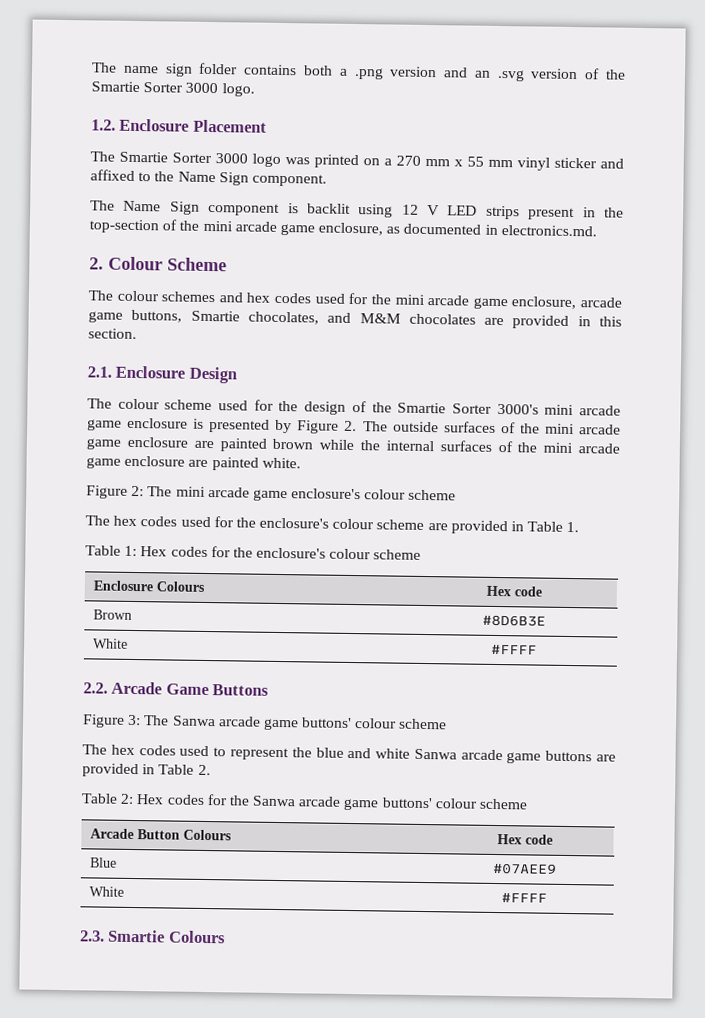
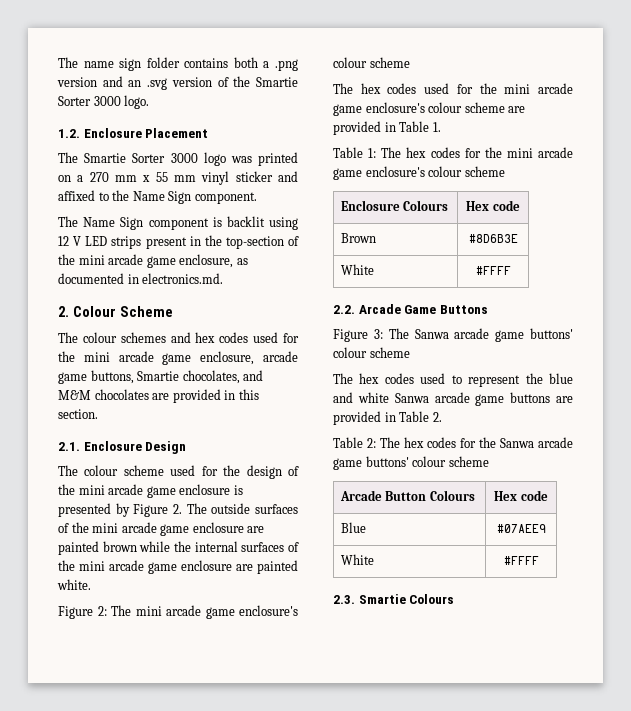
[397,402,539,415] Smartie Sorter 3000's -> (75, 489) none
(256, 522) none -> [504,83,573,94] [333,104,362,116] mini arcade game
[140,546,253,558] Hex codes for the -> [381,147,573,158] [333,168,362,180] The hex codes for the mini arcade game
[136,794,165,805] Hex -> [380,437,424,448] The hex

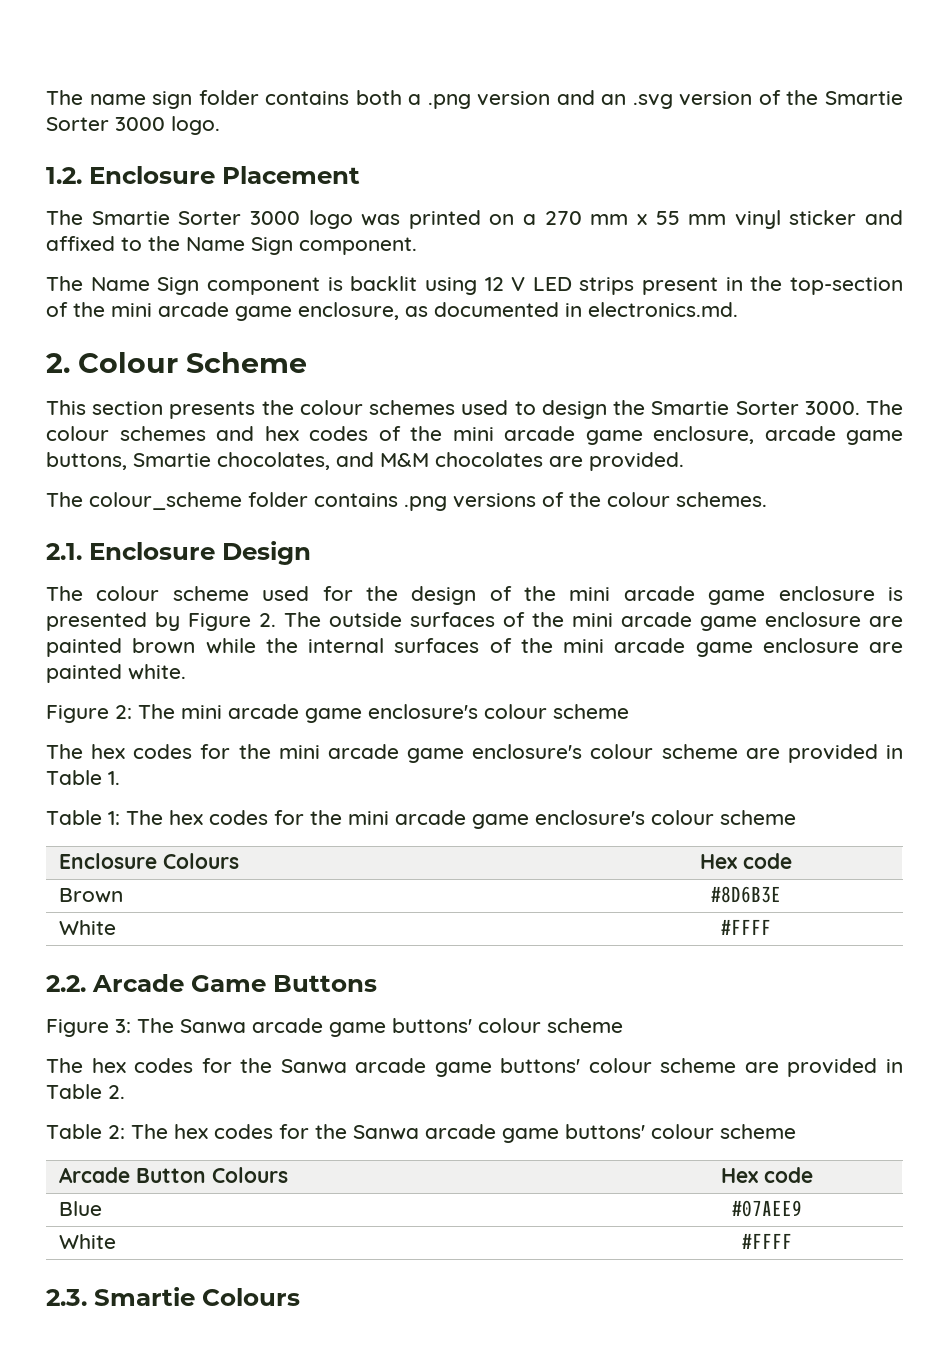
(173, 311) none -> [46,400,860,419] This section presents the colour schemes used to design the Smartie Sorter 3000.
[253,332,299,343] used for -> [378,426,401,441] of
[172,389,259,403] [58,409,98,419] provided in this section. -> [589,452,684,471] [46,492,767,511] provided. // The colour_scheme folder contains .png versions of the colour schemes.
[424,83,450,94] used -> (193, 751) none
[420,373,573,387] [333,392,551,406] used to represent the blue and white Sanwa arcade game buttons -> [201,1058,737,1077] for the Sanwa arcade game buttons' colour scheme

